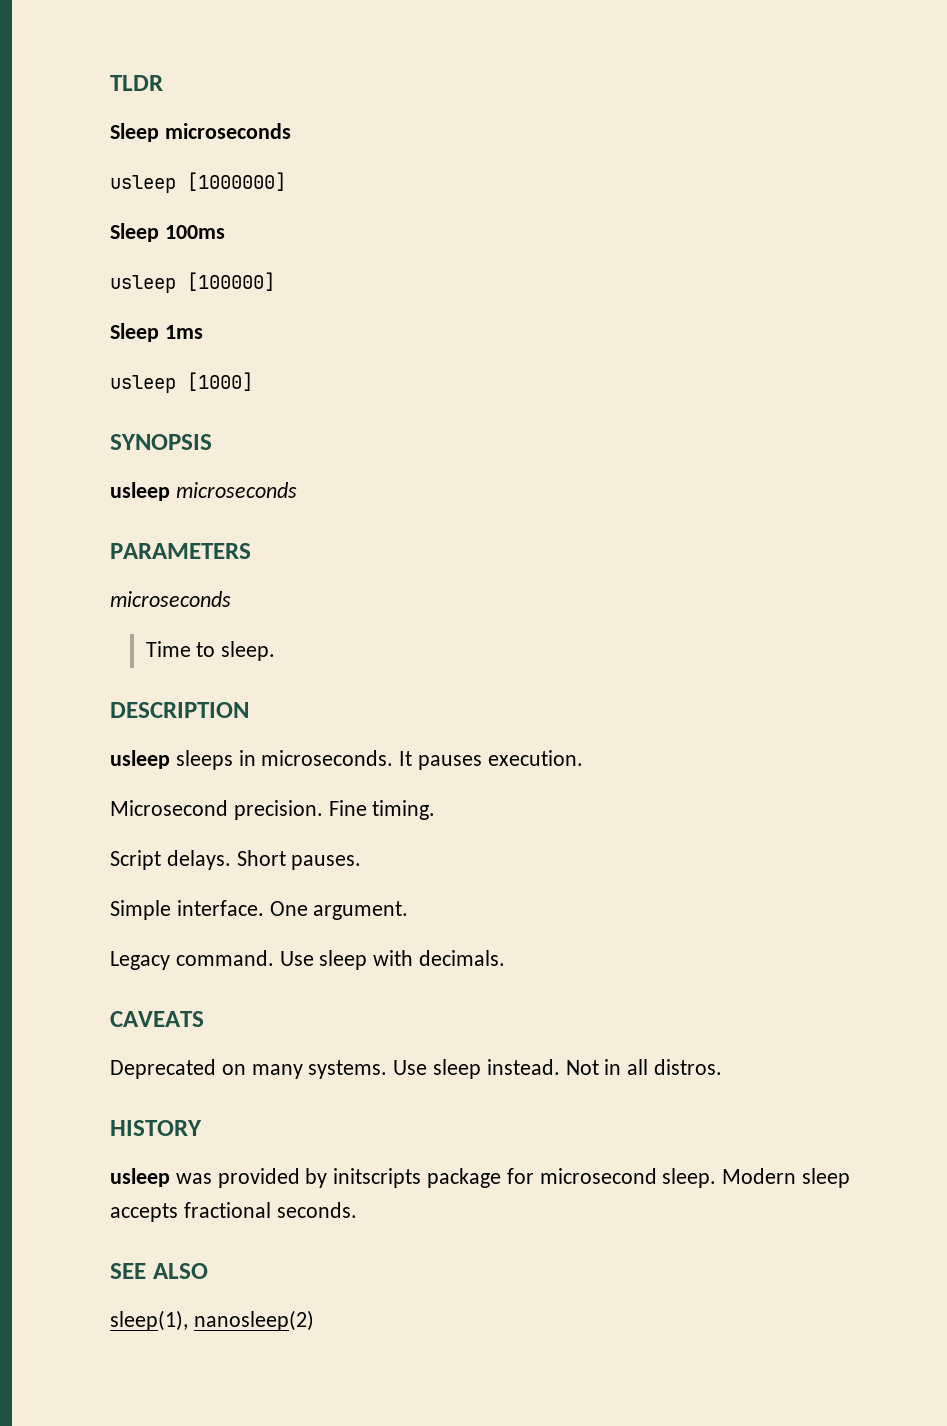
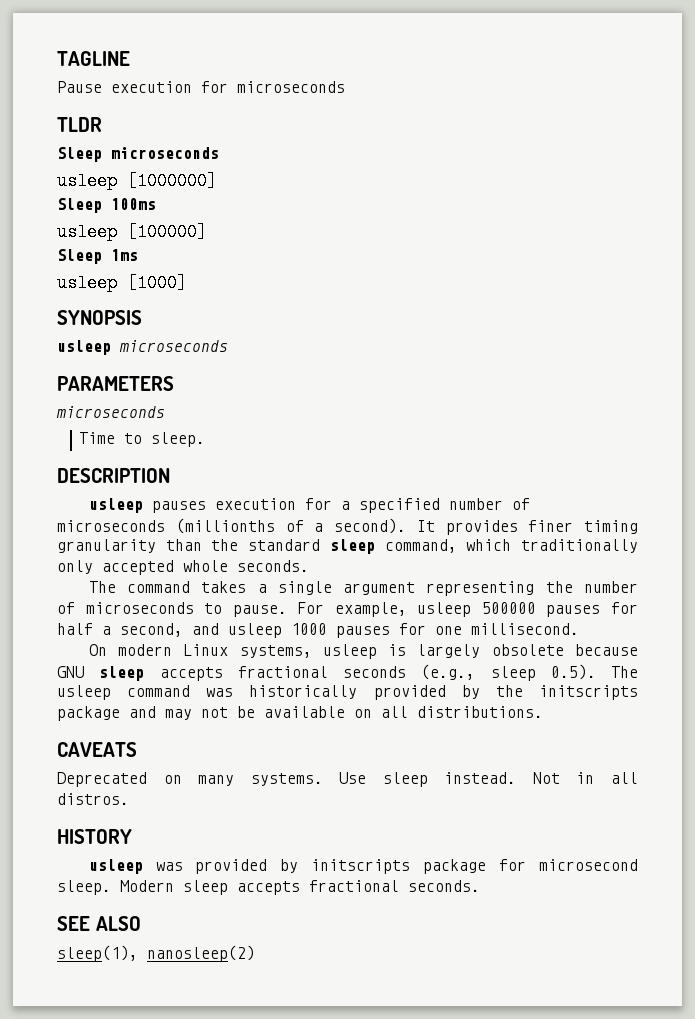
(110, 83) none -> [57,51,130,66] [57,81,345,93] TAGLINE // Pause execution for microseconds //
[175,750,583,770] [110,800,436,820] [110,850,362,870] [110,900,409,920] [110,950,506,970] sleeps in microseconds. It pauses execution. // Microsecond precision. Fine timing. // Script delays. Short pauses. // Simple interface. One argument. // Legacy command. Use sleep with decimals. -> [151,498,530,513] [57,518,638,535] [57,539,638,554] [57,560,309,575] [88,581,638,596] [57,602,638,617] [57,623,579,638] [88,644,638,659] [57,664,638,681] [57,685,639,700] [57,706,543,721] pauses execution for a specified number of microseconds (millionths of a second). It provides finer timing granularity than the standard sleep command, which traditionally only accepted whole seconds. // The command takes a single argument representing the number of microseconds to pause. For example, usleep 500000 pauses for half a second, and usleep 1000 pauses for one millisecond. // On modern Linux systems, usleep is largely obsolete because GNU sleep accepts fractional seconds (e.g., sleep 0.5). The usleep command was historically provided by the initscripts package and may not be available on all distributions.

